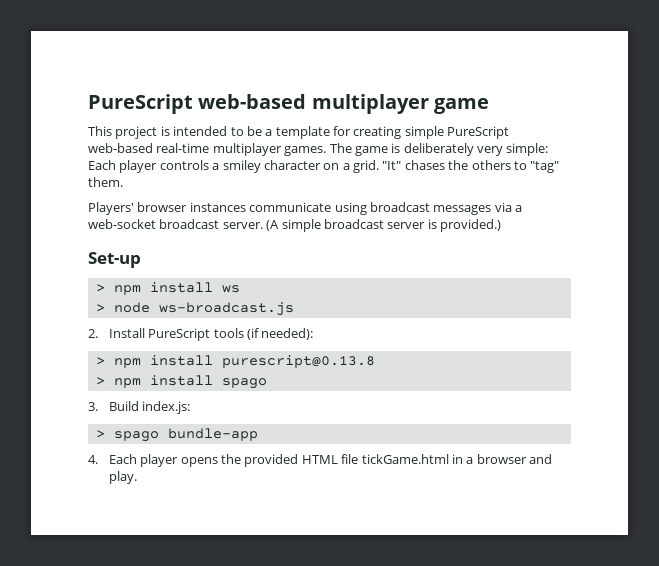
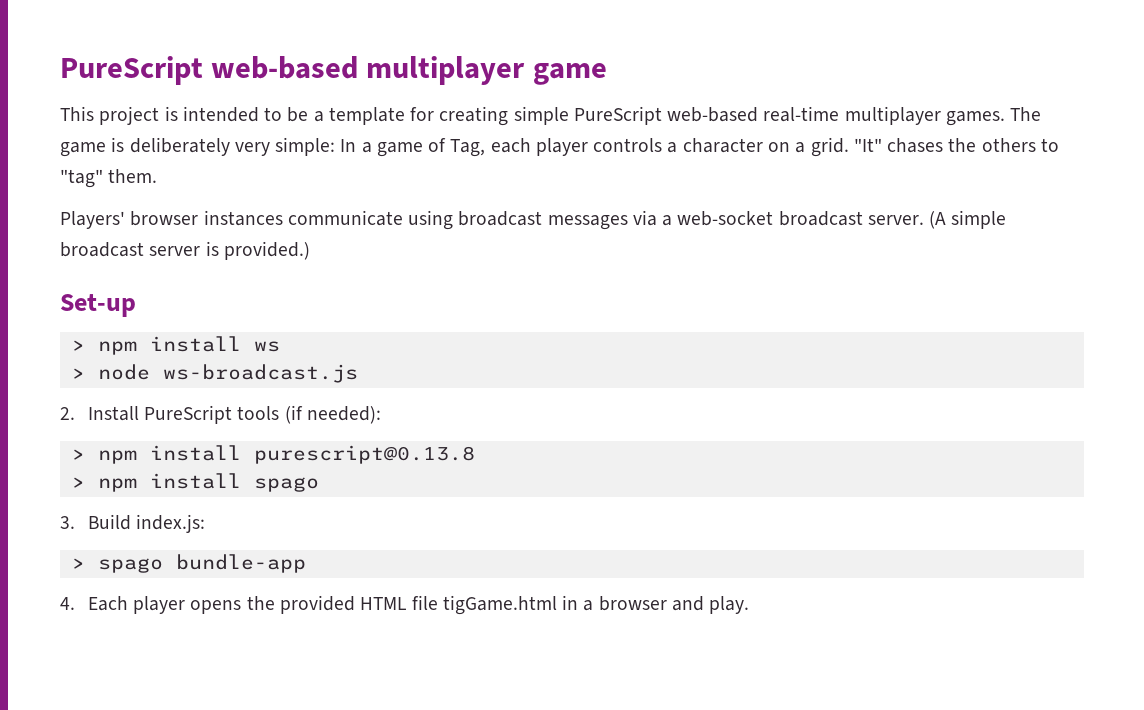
[88,160,116,170] Each -> [340,138,531,157] In a game of Tag, each
[222,160,261,173] smiley -> (678, 147) none
[361,454,449,464] tickGame.html -> [442,595,557,615] tigGame.html

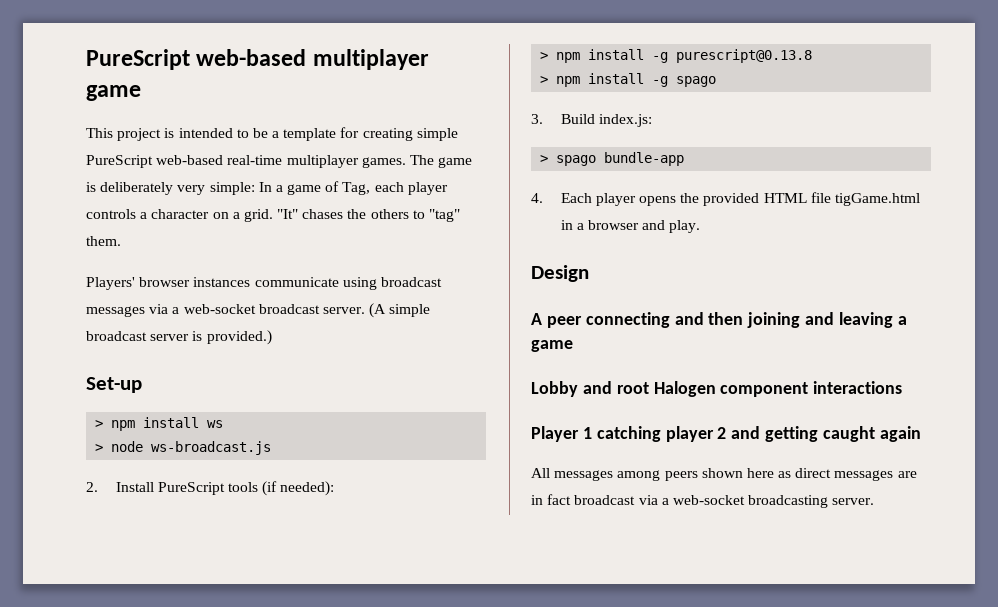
(241, 453) none -> [652,52,669,63] -g
(241, 481) none -> [652,76,669,87] -g
(750, 605) none -> [531,265,589,282] [531,312,907,328] [531,340,573,352] [531,381,903,397] [531,426,921,442] [531,468,917,481] [531,494,875,508] // Design // A peer connecting and then joining and leaving a game // Lobby and root Halogen component interactions // Player 1 catching player 2 and getting caught again // All messages among peers shown here as direct messages are in fact broadcast via a web-socket broadcasting server.

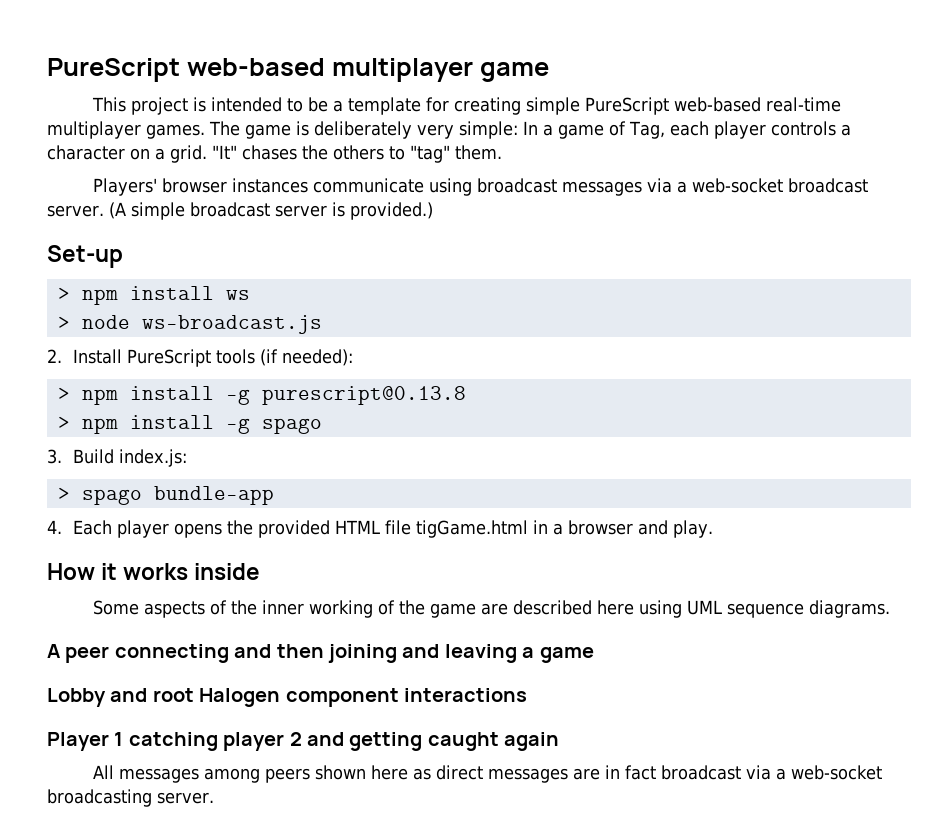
[531,265,589,282] Design -> [47,563,261,580] [92,600,890,618] How it works inside // Some aspects of the inner working of the game are described here using UML sequence diagrams.

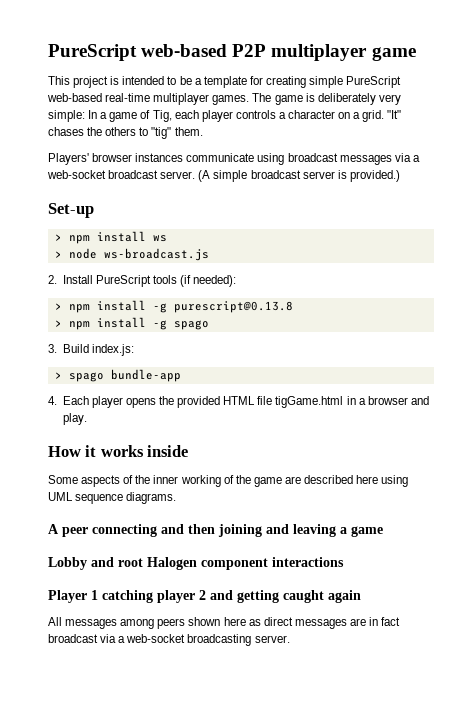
[47,58,325,82] PureScript web-based -> [48,44,267,61] PureScript web-based P2P
[629,121,665,139] Tag, -> [152,110,172,122] Tig,
[410,145,450,163] "tag" -> [151,127,172,139] "tig"

